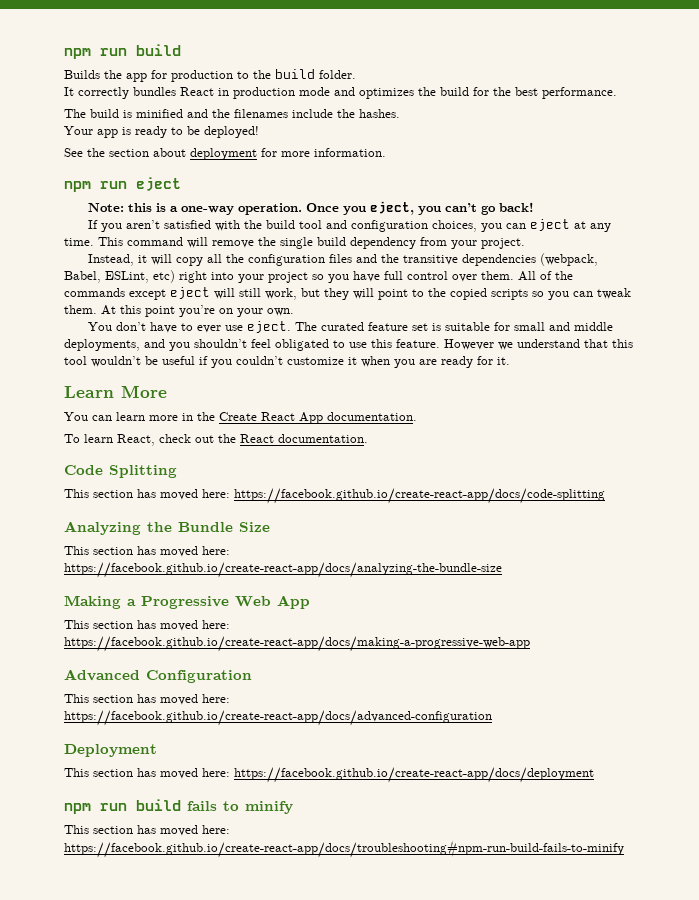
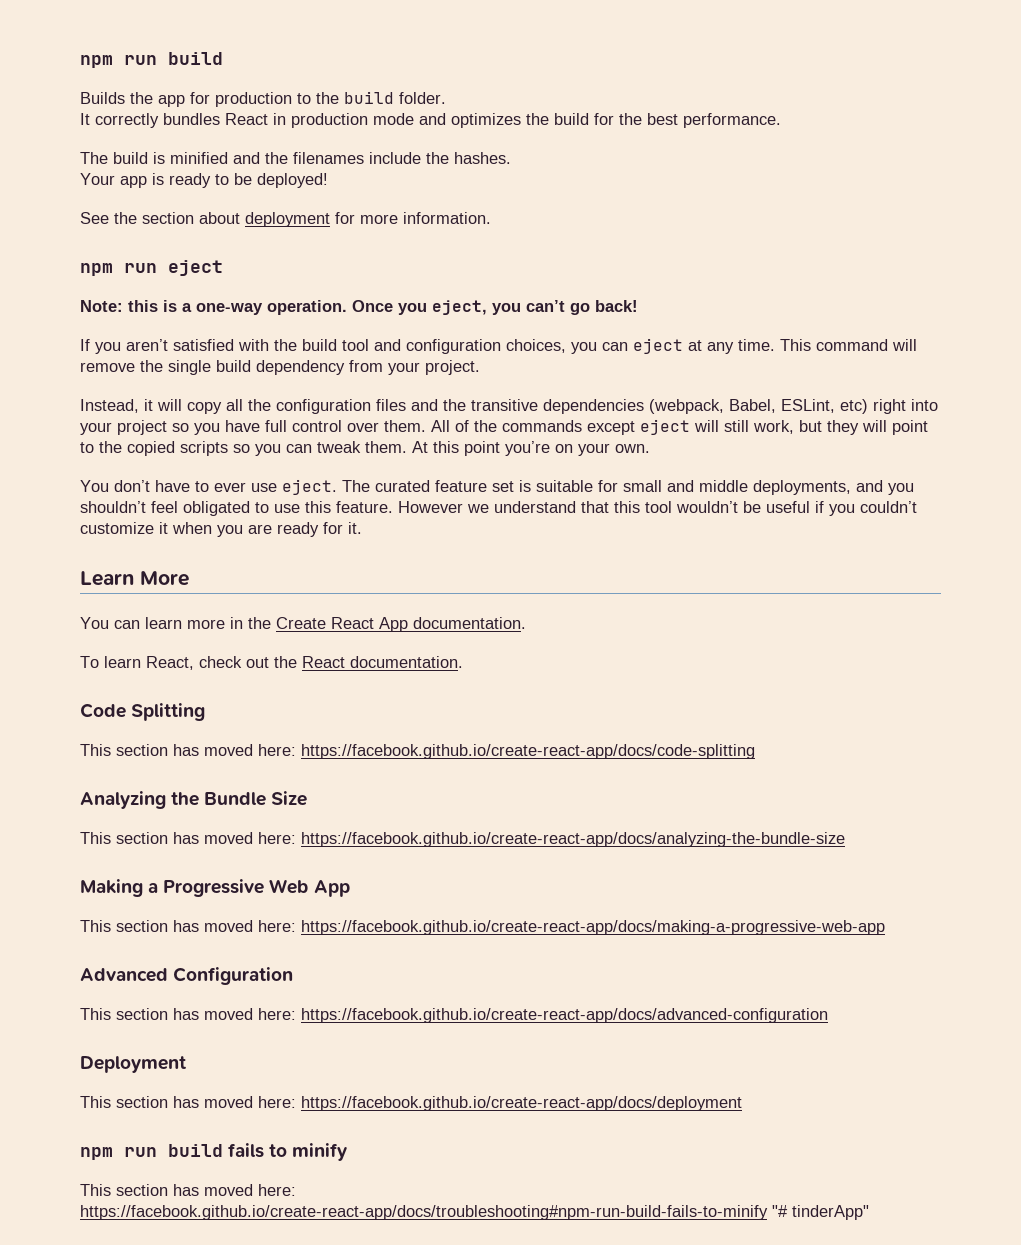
(624, 849) none -> [772,1205,869,1220] "# tinderApp"

